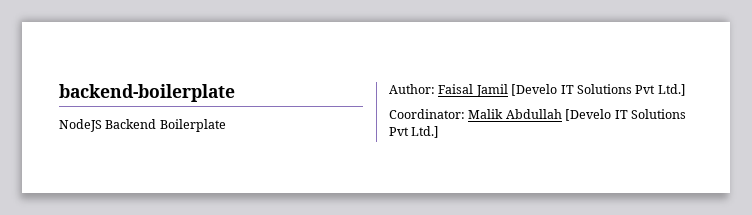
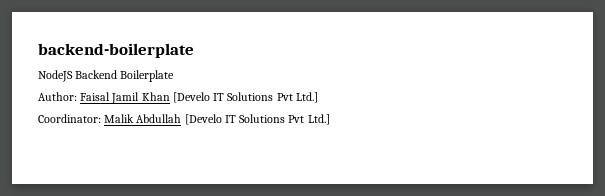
(508, 90) none -> [141,92,170,101] Khan

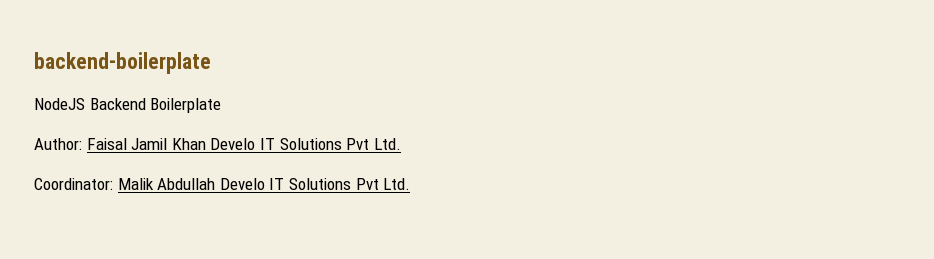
[172,92,318,103] [Develo IT Solutions Pvt Ltd.] -> [210,138,401,150] Develo IT Solutions Pvt Ltd.
[184,114,330,125] [Develo IT Solutions Pvt Ltd.] -> [219,178,411,190] Develo IT Solutions Pvt Ltd.

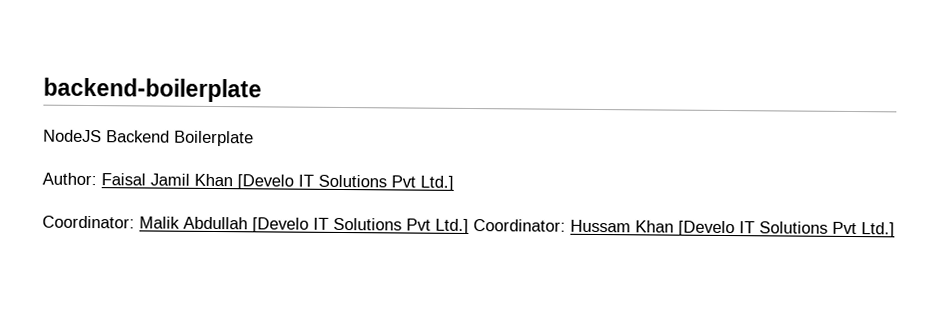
[210,138,401,150] Develo IT Solutions Pvt Ltd. -> [237,174,454,191] [Develo IT Solutions Pvt Ltd.]
[219,178,411,190] Develo IT Solutions Pvt Ltd. -> [252,217,895,238] [Develo IT Solutions Pvt Ltd.] Coordinator: Hussam Khan [Develo IT Solutions Pvt Ltd.]

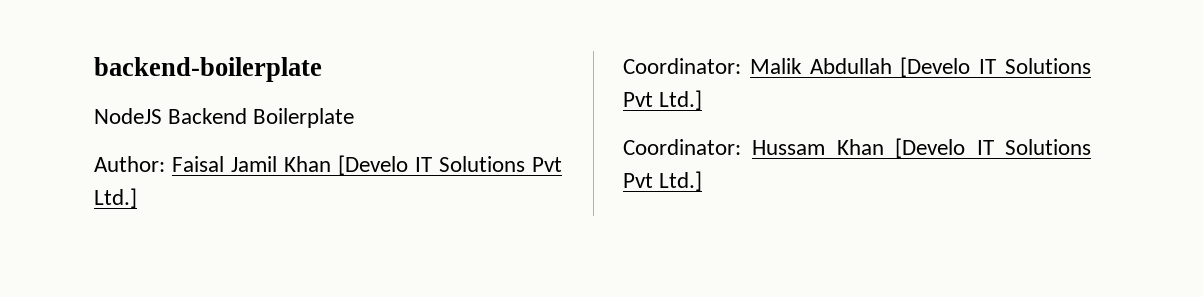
(469, 226) none -> (703, 100) //

